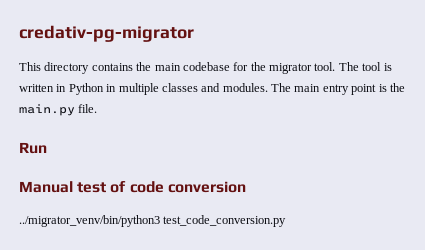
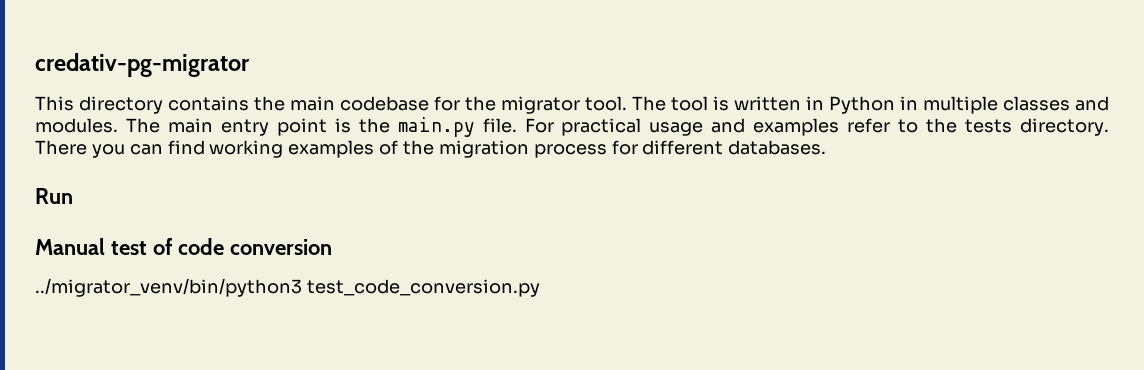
(98, 108) none -> [524,118,1110,136] [35,140,827,158] For practical usage and examples refer to the tests directory. There you can find working examples of the migration process for different databases.

